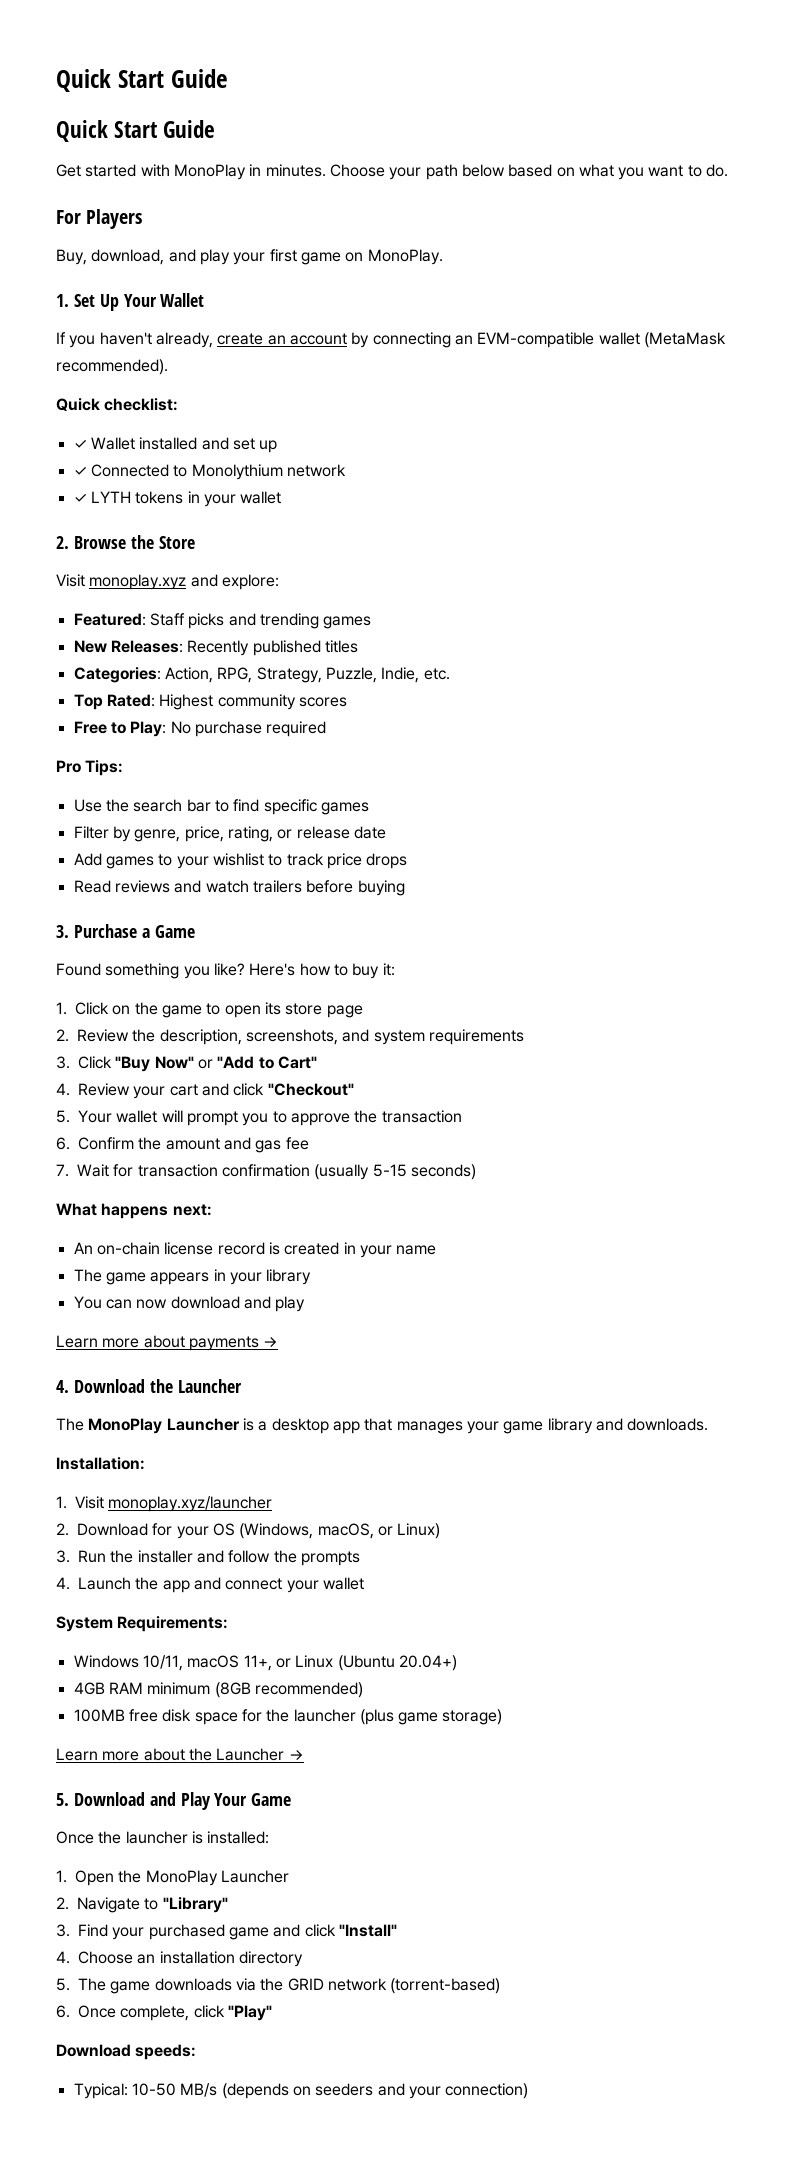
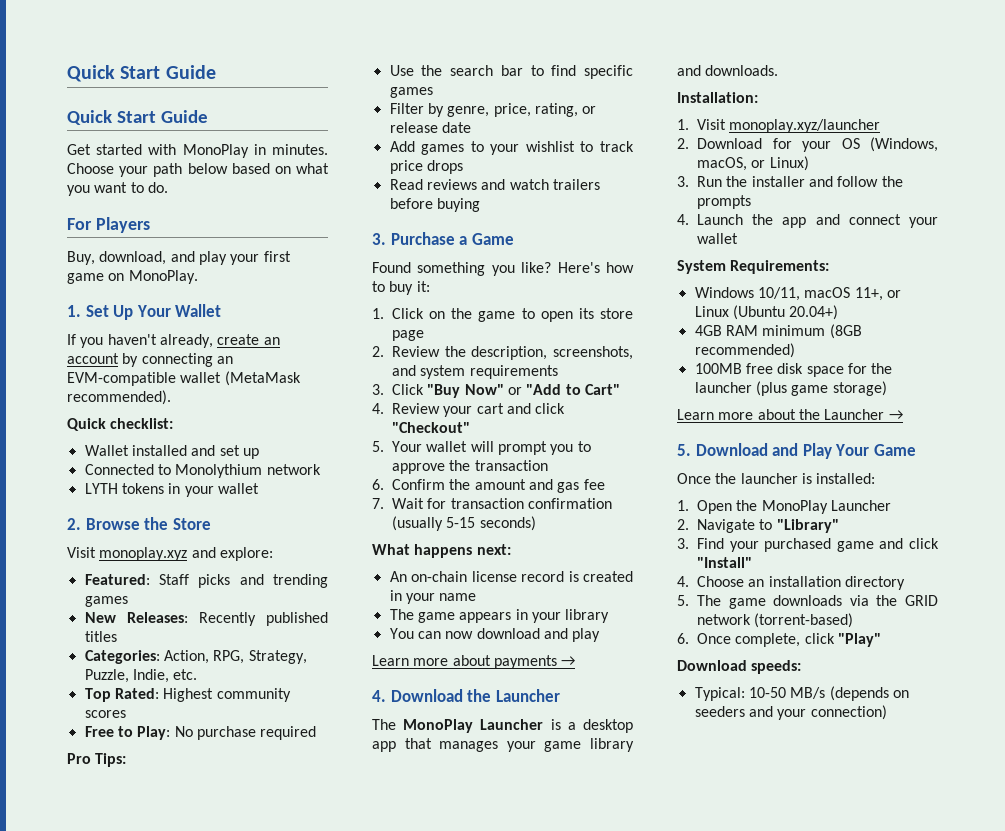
[73,439,87,449] ✓ -> (174, 423) none
[73,466,87,476] ✓ -> (259, 453) none
[73,493,87,503] ✓ -> (321, 469) none

